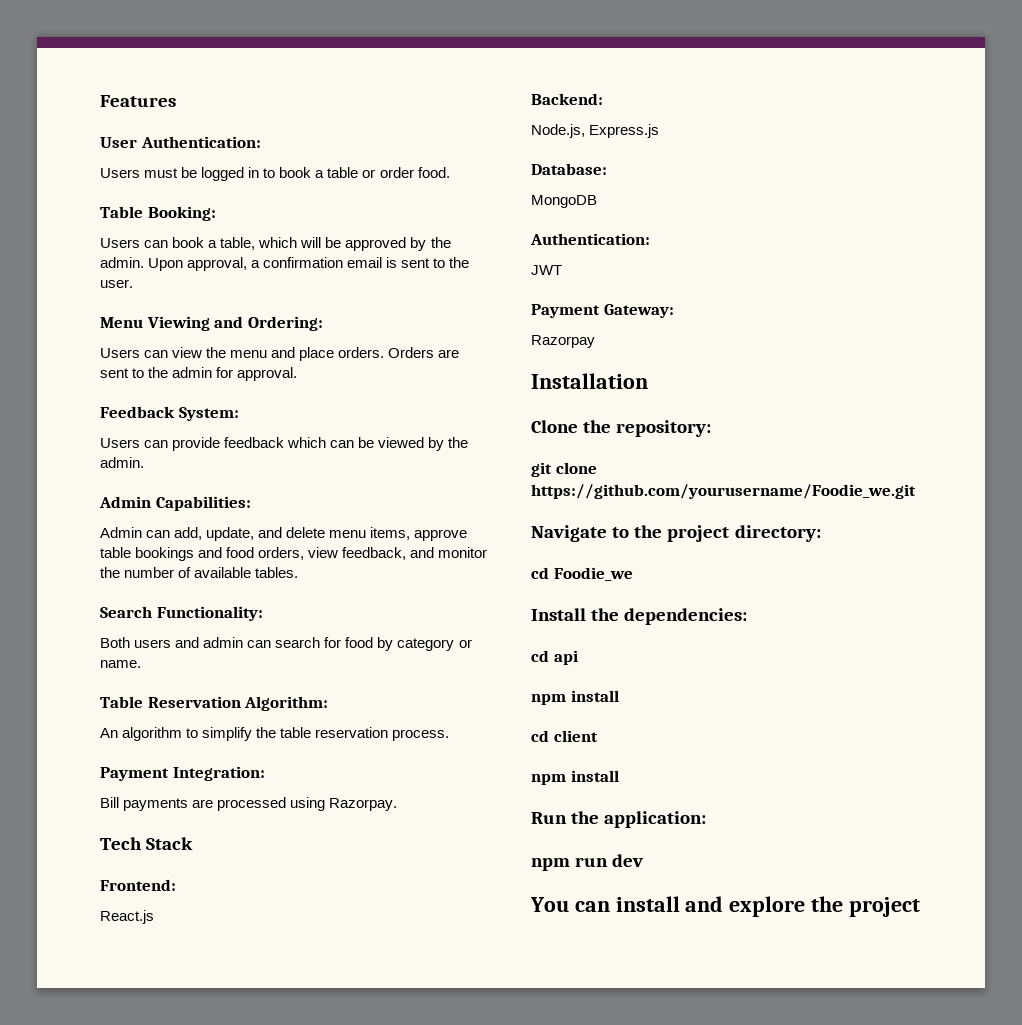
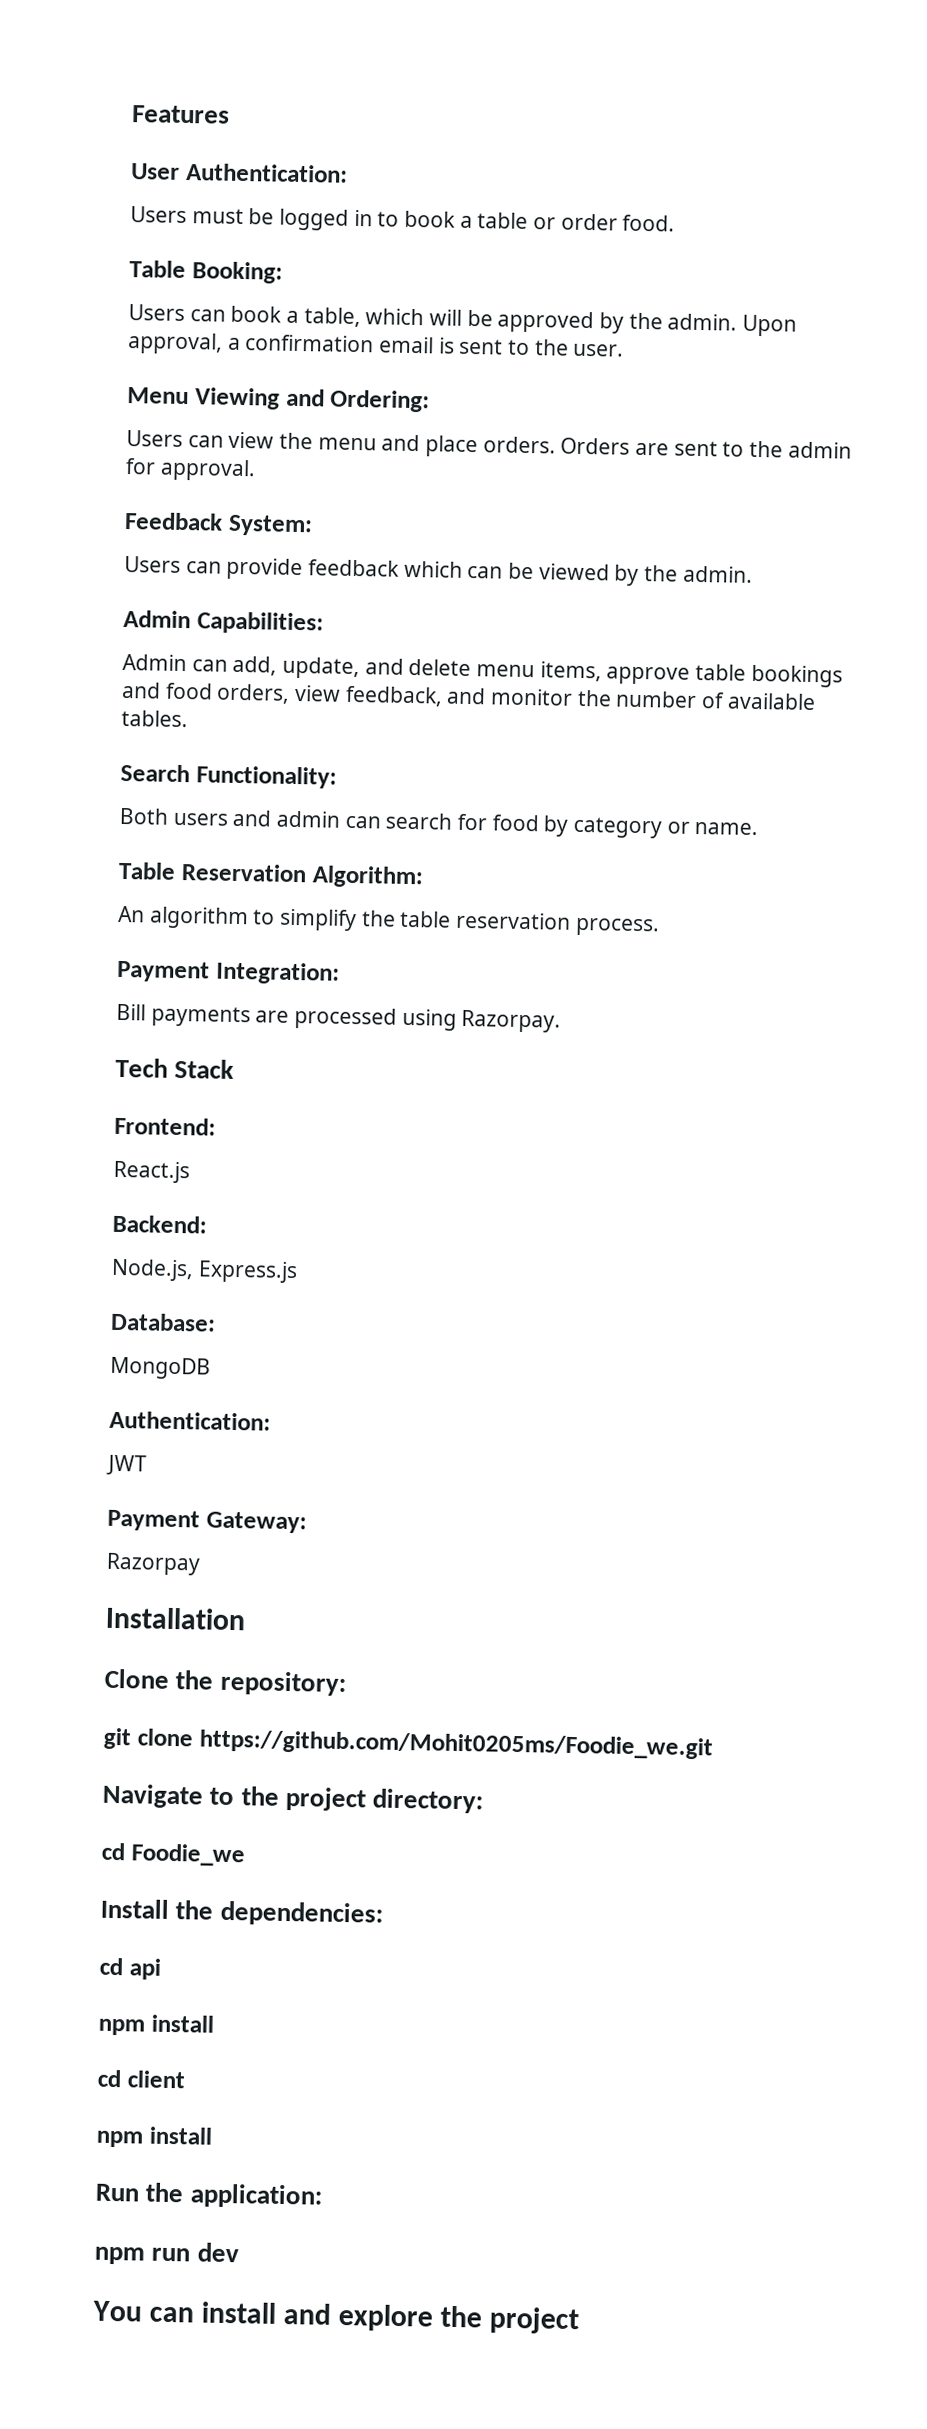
[531,484,916,499] https://github.com/yourusername/Foodie_we.git -> [198,1729,713,1760] https://github.com/Mohit0205ms/Foodie_we.git

